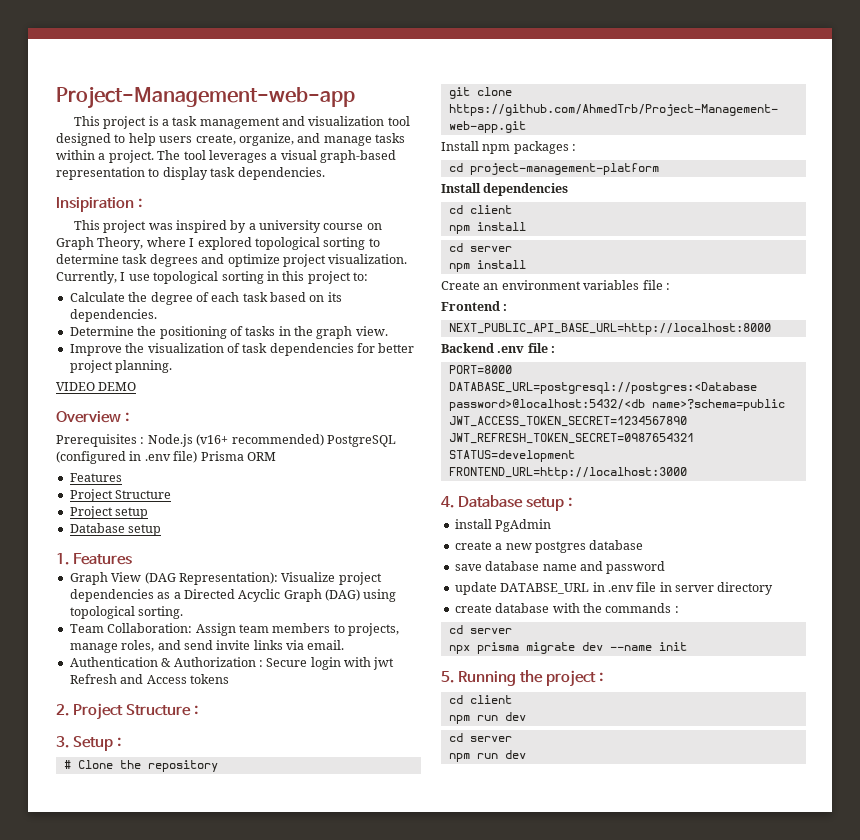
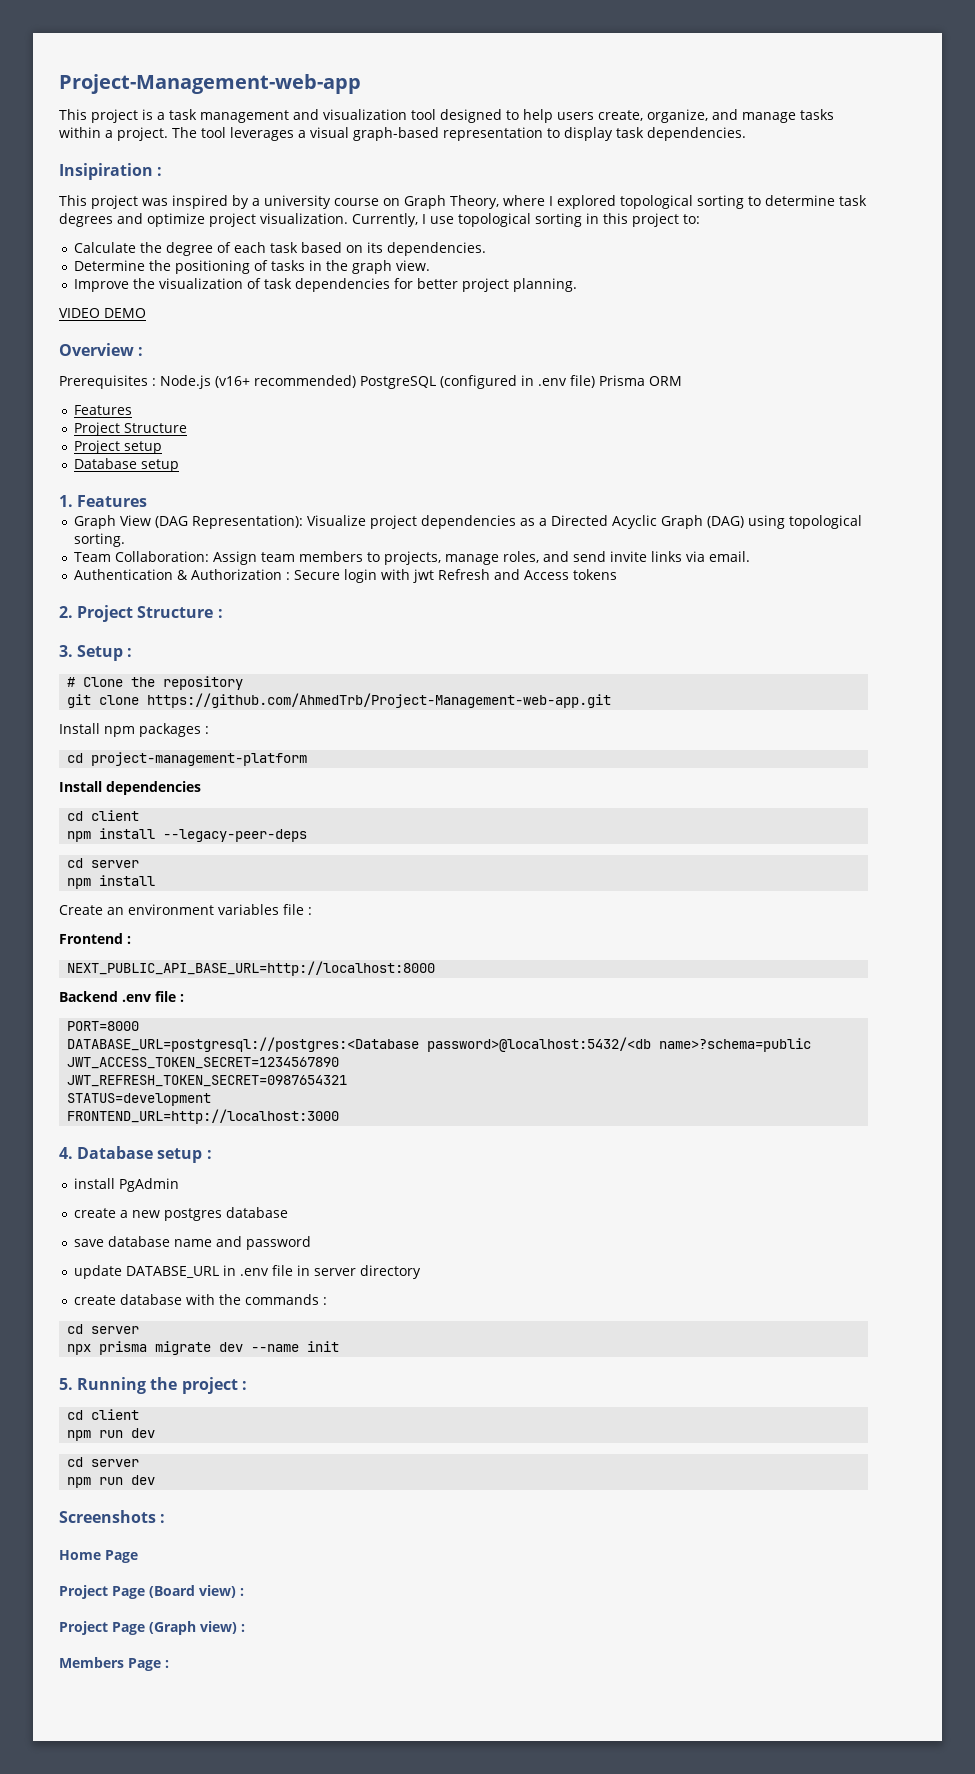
(526, 226) none -> [163,829,308,842] --legacy-peer-deps
(526, 754) none -> [59,1510,166,1523] [59,1550,138,1563] [59,1585,244,1599] [59,1621,245,1635] [59,1657,169,1671] // Screenshots : // Home Page // Project Page (Board view) : // Project Page (Graph view) : // Members Page :

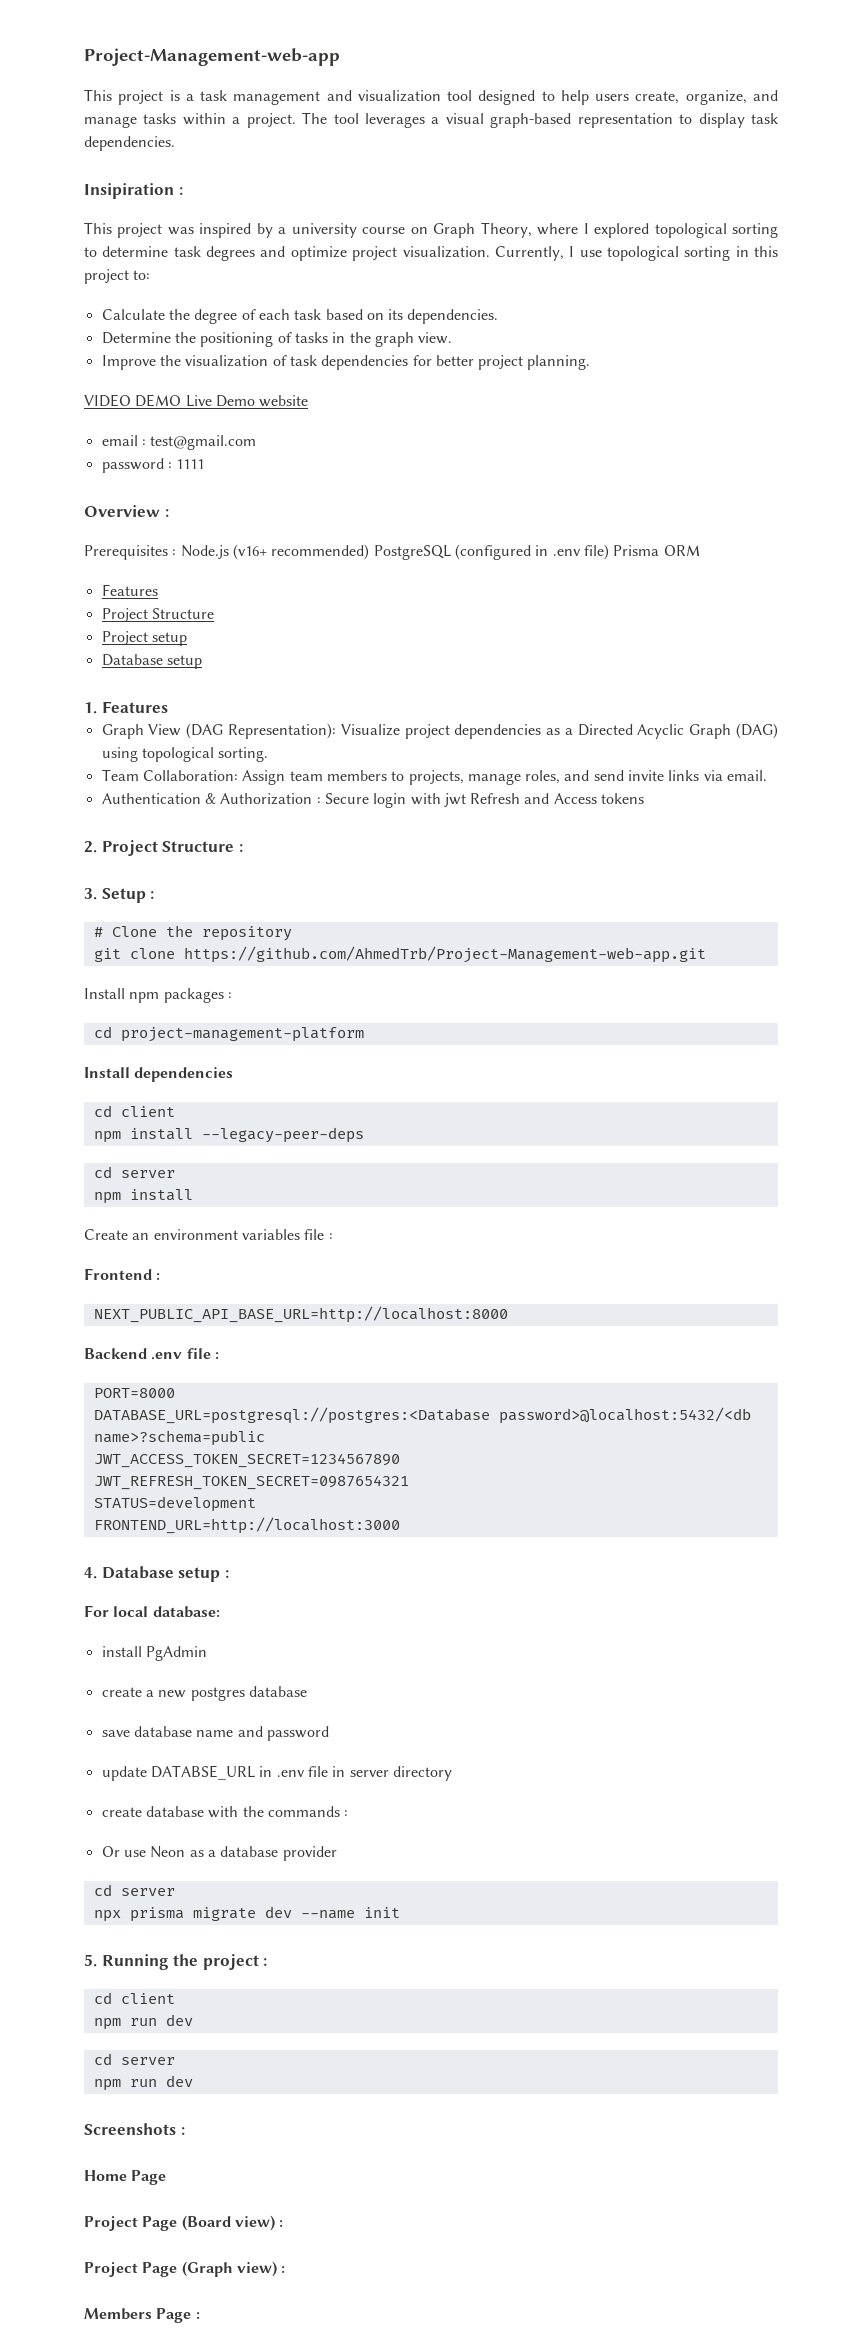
(146, 313) none -> [185,395,309,407] [101,435,257,450] [101,458,205,473] Live Demo website // email : test@gmail.com // password : 1111
(212, 1154) none -> [84,1605,220,1618] // For local database:
(328, 1301) none -> [101,1846,337,1861] // Or use Neon as a database provider

